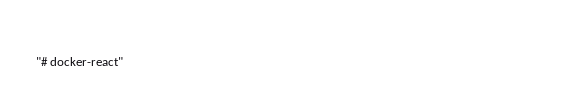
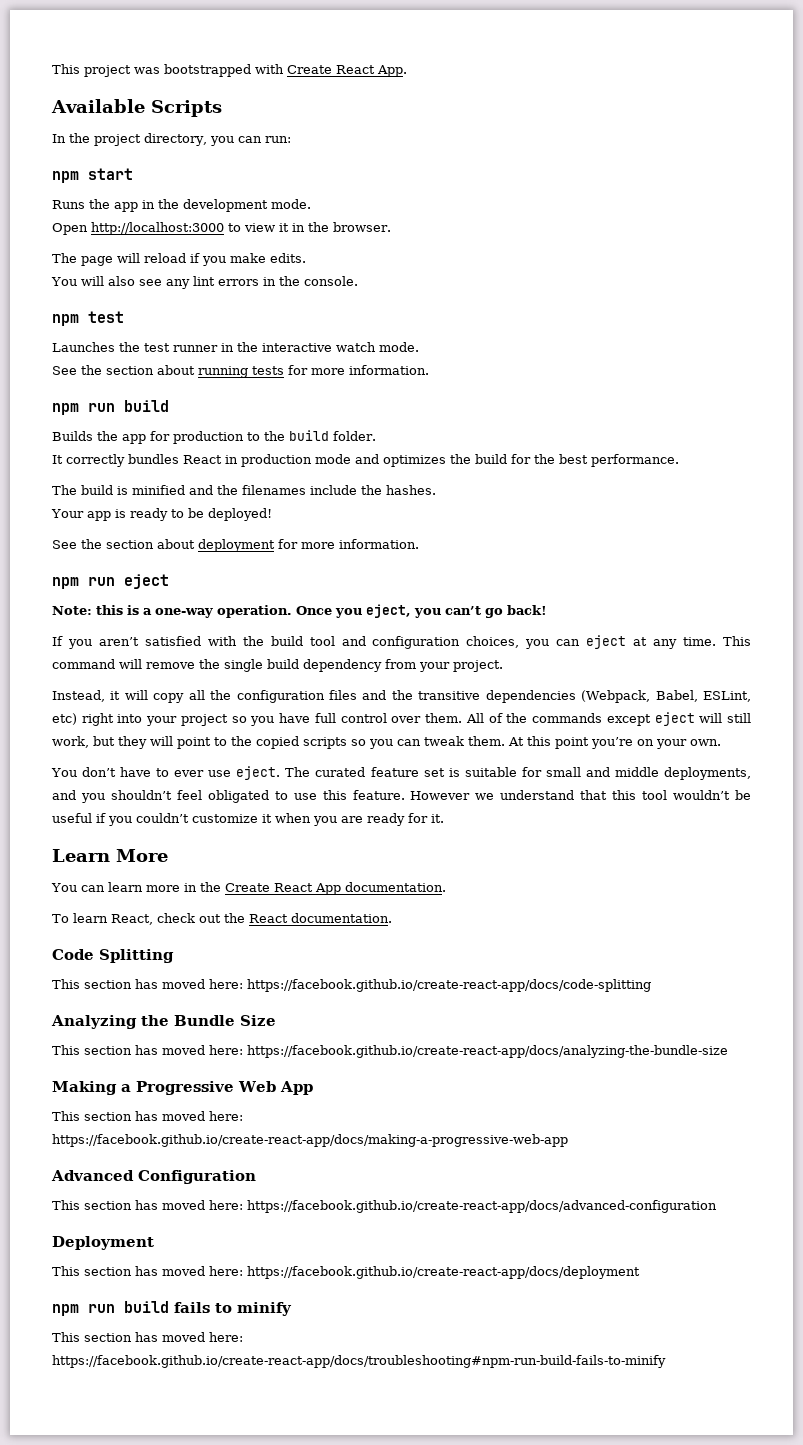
[36,57,124,66] "# docker-react" -> [52,64,407,77] [51,99,222,117] [52,133,291,146] [52,168,133,183] [52,199,311,212] [52,222,391,235] [52,253,306,266] [51,276,358,289] [52,311,124,326] [52,342,419,352] [52,365,429,378] [52,400,169,415] [52,430,376,444] [52,454,679,467] [52,485,436,495] [51,508,272,521] [52,539,419,552] [52,574,169,589] [52,604,547,618] [52,635,752,649] [52,659,503,672] [52,690,751,703] [52,712,751,726] [52,736,721,749] [51,766,751,780] [52,790,751,803] [52,813,444,826] [52,849,168,862] [51,882,446,895] [52,913,392,925] [52,949,174,963] [52,979,651,992] [51,1015,276,1029] [52,1045,728,1058] [52,1081,313,1095] [52,1111,243,1121] [52,1134,568,1147] [51,1170,256,1184] [52,1200,717,1213] [52,1236,154,1250] [52,1266,640,1279] [52,1301,292,1316] [52,1332,243,1342] [52,1355,666,1368] This project was bootstrapped with Create React App. // Available Scripts // In the project directory, you can run: // npm start // Runs the app in the development mode. // Open http://localhost:3000 to view it in the browser. // The page will reload if you make edits. // You will also see any lint errors in the console. // npm test // Launches the test runner in the interactive watch mode. // See the section about running tests for more information. // npm run build // Builds the app for production to the build folder. // It correctly bundles React in production mode and optimizes the build for the best performance. // The build is minified and the filenames include the hashes. // Your app is ready to be deployed! // See the section about deployment for more information. // npm run eject // Note: this is a one-way operation. Once you eject, you can’t go back! // If you aren’t satisfied with the build tool and configuration choices, you can eject at any time. This command will remove the single build dependency from your project. // Instead, it will copy all the configuration files and the transitive dependencies (Webpack, Babel, ESLint, etc) right into your project so you have full control over them. All of the commands except eject will still work, but they will point to the copied scripts so you can tweak them. At this point you’re on your own. // You don’t have to ever use eject. The curated feature set is suitable for small and middle deployments, and you shouldn’t feel obligated to use this feature. However we understand that this tool wouldn’t be useful if you couldn’t customize it when you are ready for it. // Learn More // You can learn more in the Create React App documentation. // To learn React, check out the React documentation. // Code Splitting // This section has moved here: https://facebook.github.io/create-react-app/docs/code-splitting // Analyzing the Bundle Size // This section has moved here: https://facebook.github.io/create-react-app/docs/analyzing-the-bundle-size // Making a Progressive Web App // This section has moved here: https://facebook.github.io/create-react-app/docs/making-a-progressive-web-app // Advanced Configuration // This section has moved here: https://facebook.github.io/create-react-app/docs/advanced-configuration // Deployment // This section has moved here: https://facebook.github.io/create-react-app/docs/deployment // npm run build fails to minify // This section has moved here: https://facebook.github.io/create-react-app/docs/troubleshooting#npm-run-build-fails-to-minify

